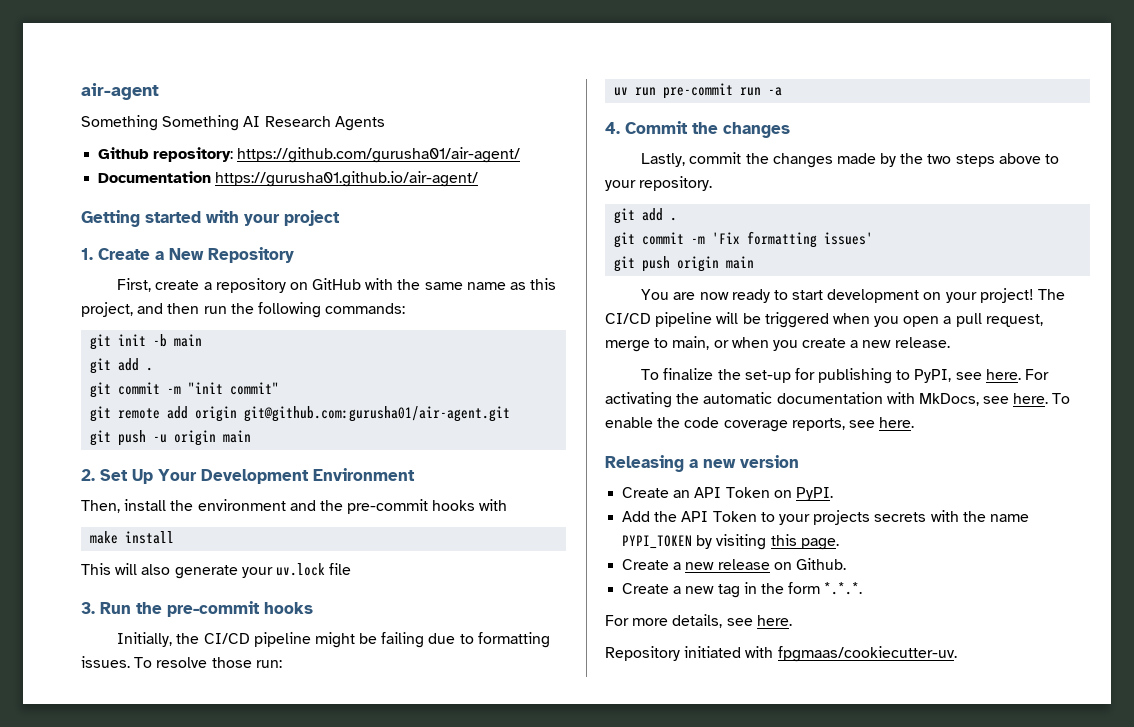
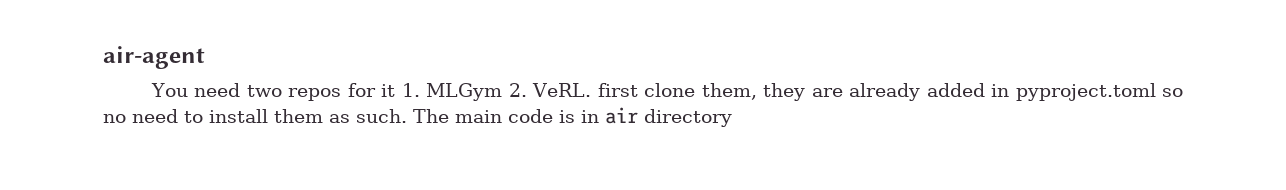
[81,115,385,131] [98,147,521,163] [98,171,479,187] [81,210,340,227] [81,247,294,263] [117,278,557,293] [81,302,406,318] [90,334,203,350] [90,358,154,374] [90,382,280,398] [90,406,511,422] [90,430,252,446] [81,468,415,484] [81,499,508,514] [90,531,175,544] [81,563,352,579] [81,601,313,617] [117,632,550,648] [81,656,282,668] [614,83,783,99] [605,121,790,138] [641,152,1059,168] [605,176,713,191] [614,208,678,224] [614,231,874,248] [614,256,755,272] [641,288,1065,303] [605,312,1043,328] [605,336,950,352] [641,368,1049,384] [605,392,1071,408] [605,417,915,432] [605,455,799,472] [622,487,833,501] [622,510,1029,525] [622,534,839,550] [622,558,846,570] [622,582,863,598] [605,614,792,628] [605,646,957,662] Something Something AI Research Agents // Github repository: https://github.com/gurusha01/air-agent/ // Documentation https://gurusha01.github.io/air-agent/ // Getting started with your project // 1. Create a New Repository // First, create a repository on GitHub with the same name as this project, and then run the following commands: // git init -b main // git add . // git commit -m "init commit" // git remote add origin git@github.com:gurusha01/air-agent.git // git push -u origin main // 2. Set Up Your Development Environment // Then, install the environment and the pre-commit hooks with // make install // This will also generate your uv.lock file // 3. Run the pre-commit hooks // Initially, the CI/CD pipeline might be failing due to formatting issues. To resolve those run: // uv run pre-commit run -a // 4. Commit the changes // Lastly, commit the changes made by the two steps above to your repository. // git add . // git commit -m 'Fix formatting issues' // git push origin main // You are now ready to start development on your project! The CI/CD pipeline will be triggered when you open a pull request, merge to main, or when you create a new release. // To finalize the set-up for publishing to PyPI, see here. For activating the automatic documentation with MkDocs, see here. To enable the code coverage reports, see here. // Releasing a new version // Create an API Token on PyPI. // Add the API Token to your projects secrets with the name PYPI_TOKEN by visiting this page. // Create a new release on Github. // Create a new tag in the form *.*.*. // For more details, see here. // Repository initiated with fpgmaas/cookiecutter-uv. -> [150,83,1183,101] [103,107,732,127] You need two repos for it 1. MLGym 2. VeRL. first clone them, they are already added in pyproject.toml so no need to install them as such. The main code is in air directory

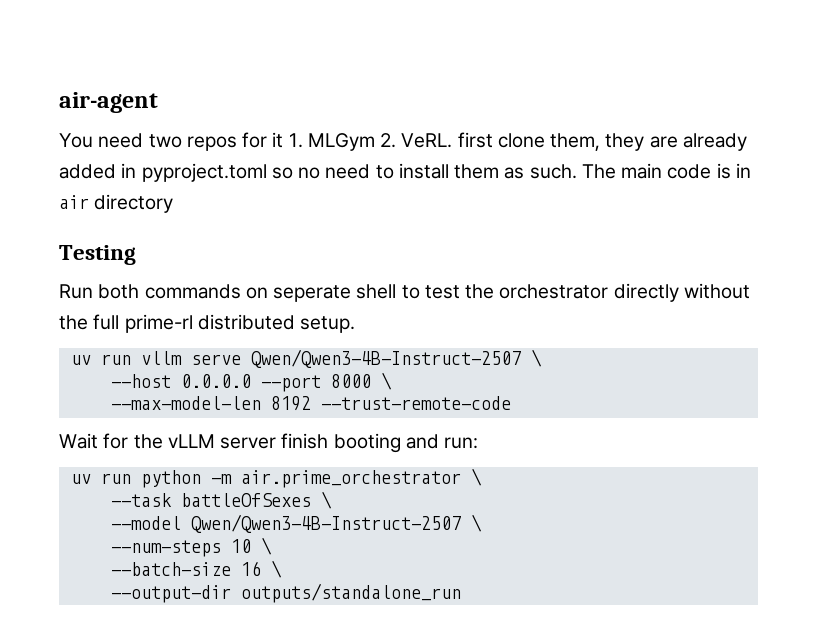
(732, 118) none -> [59,245,136,265] [59,283,750,302] [59,314,356,333] [70,349,542,368] [110,372,392,392] [110,396,511,411] [59,433,479,453] [70,468,482,488] [110,491,332,509] [110,514,482,533] [110,537,272,557] [110,560,282,578] [110,583,461,603] // Testing // Run both commands on seperate shell to test the orchestrator directly without the full prime-rl distributed setup. // uv run vllm serve Qwen/Qwen3-4B-Instruct-2507 \ // --host 0.0.0.0 --port 8000 \ // --max-model-len 8192 --trust-remote-code // Wait for the vLLM server finish booting and run: // uv run python -m air.prime_orchestrator \ // --task battleOfSexes \ // --model Qwen/Qwen3-4B-Instruct-2507 \ // --num-steps 10 \ // --batch-size 16 \ // --output-dir outputs/standalone_run

